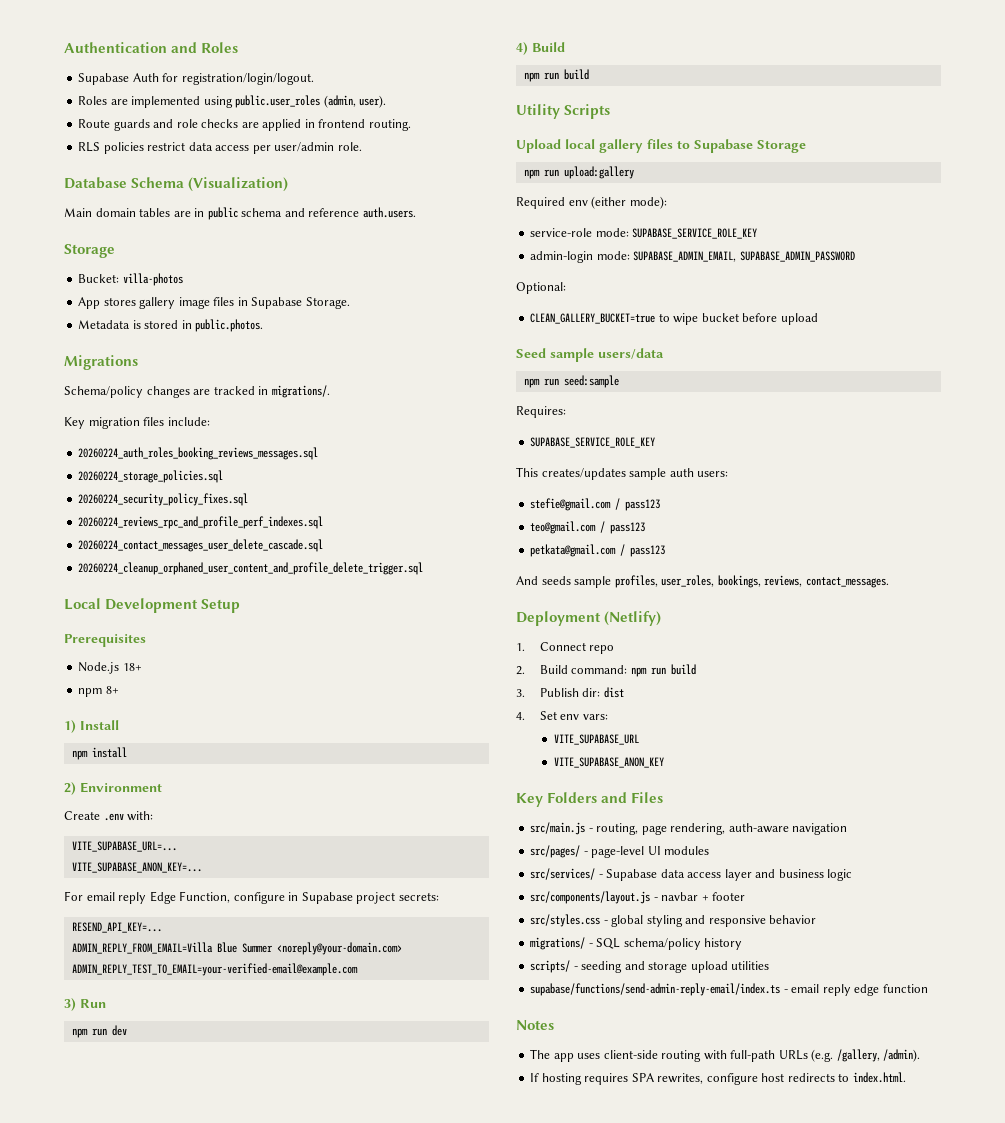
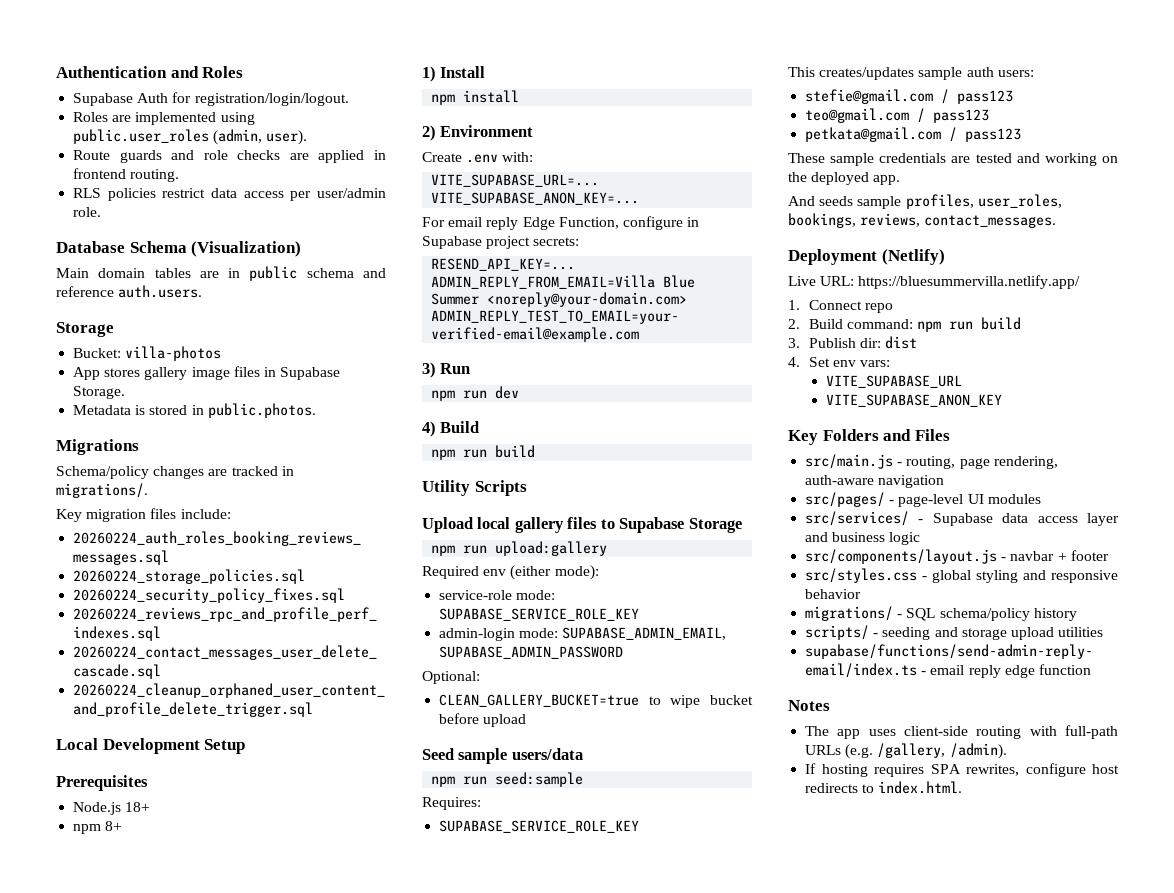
(666, 551) none -> [788,153,1118,166] [788,172,901,185] // These sample credentials are tested and working on the deployed app.
(662, 618) none -> [788,275,1081,289] // Live URL: https://bluesummervilla.netlify.app/

